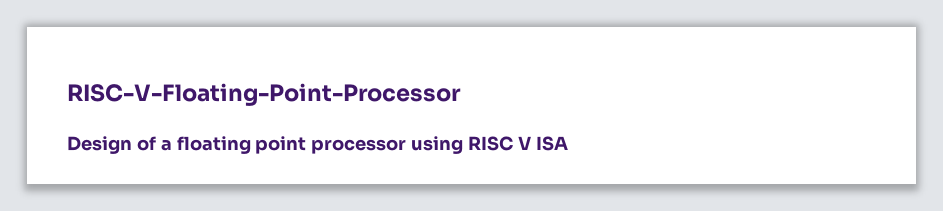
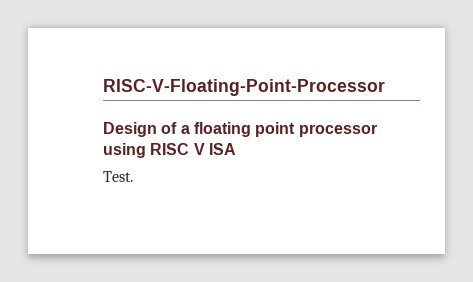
(568, 143) none -> [103,171,133,182] // Test.

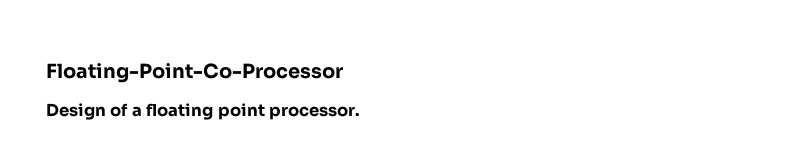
[103,79,385,96] RISC-V-Floating-Point-Processor -> [46,63,343,83] Floating-Point-Co-Processor
[298,124,377,137] [103,143,236,158] [103,171,133,182] processor using RISC V ISA // Test. -> [269,106,361,120] processor.

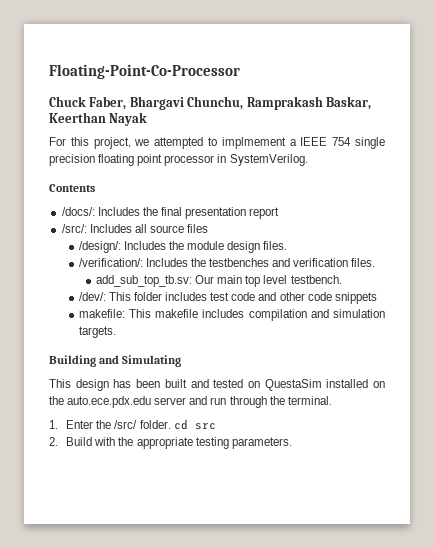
[46,103,361,120] Design of a floating point processor. -> [49,96,371,110] [49,112,148,126] [49,137,386,149] [49,154,308,166] [49,184,95,192] [61,207,280,219] [61,224,209,233] [78,241,288,253] [78,258,376,267] [96,275,342,287] [78,292,377,304] [78,309,386,321] [78,326,116,338] [49,355,182,367] [49,379,385,391] [49,396,332,408] [49,419,216,430] [49,437,292,449] Chuck Faber, Bhargavi Chunchu, Ramprakash Baskar, Keerthan Nayak // For this project, we attempted to implmement a IEEE 754 single precision floating point processor in SystemVerilog. // Contents // /docs/: Includes the final presentation report // /src/: Includes all source files // /design/: Includes the module design files. // /verification/: Includes the testbenches and verification files. // add_sub_top_tb.sv: Our main top level testbench. // /dev/: This folder includes test code and other code snippets // makefile: This makefile includes compilation and simulation targets. // Building and Simulating // This design has been built and tested on QuestaSim installed on the auto.ece.pdx.edu server and run through the terminal. // 1. Enter the /src/ folder. cd src // 2. Build with the appropriate testing parameters.

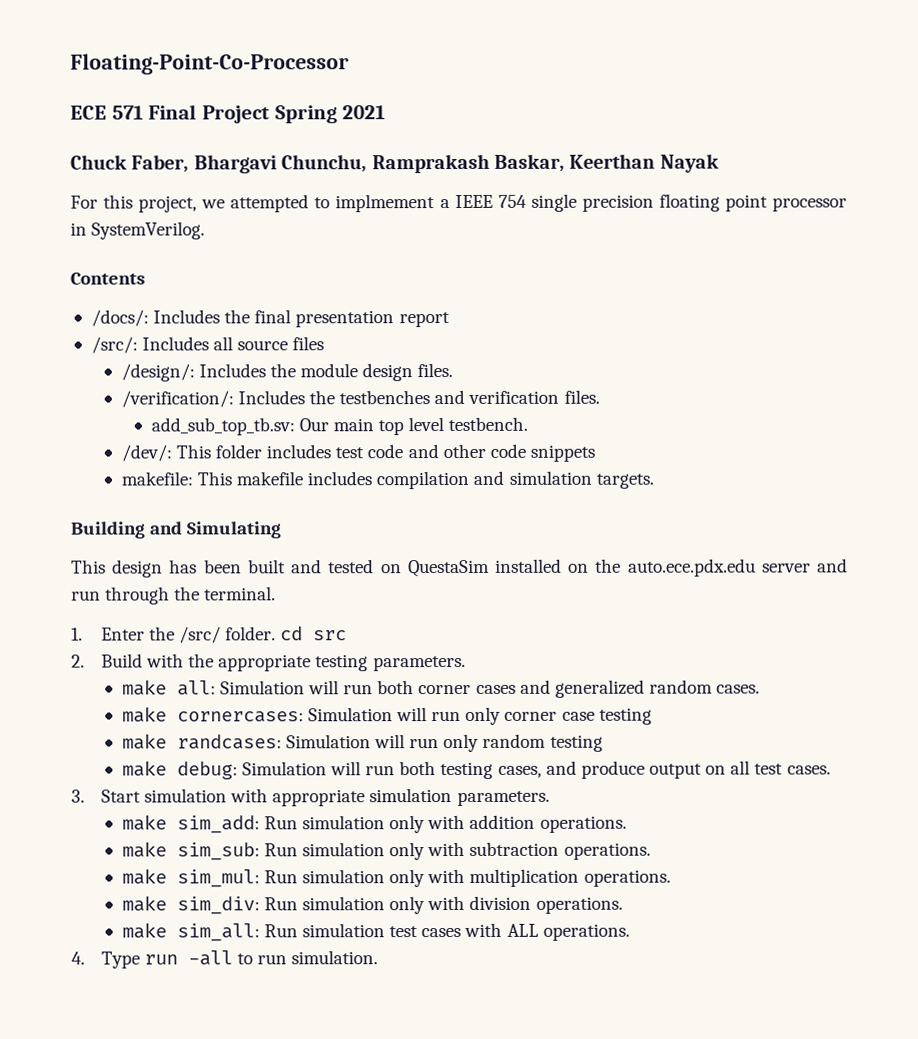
(240, 71) none -> [70,104,387,124] // ECE 571 Final Project Spring 2021
(292, 443) none -> [121,679,761,698] [121,706,652,725] [121,733,603,753] [121,760,831,780] [71,788,550,807] [121,814,627,834] [121,841,651,861] [121,868,671,888] [121,895,623,915] [121,922,630,942] [71,950,379,969] // make all: Simulation will run both corner cases and generalized random cases. // make cornercases: Simulation will run only corner case testing // make randcases: Simulation will run only random testing // make debug: Simulation will run both testing cases, and produce output on all test cases. // 3. Start simulation with appropriate simulation parameters. // make sim_add: Run simulation only with addition operations. // make sim_sub: Run simulation only with subtraction operations. // make sim_mul: Run simulation only with multiplication operations. // make sim_div: Run simulation only with division operations. // make sim_all: Run simulation test cases with ALL operations. // 4. Type run -all to run simulation.

